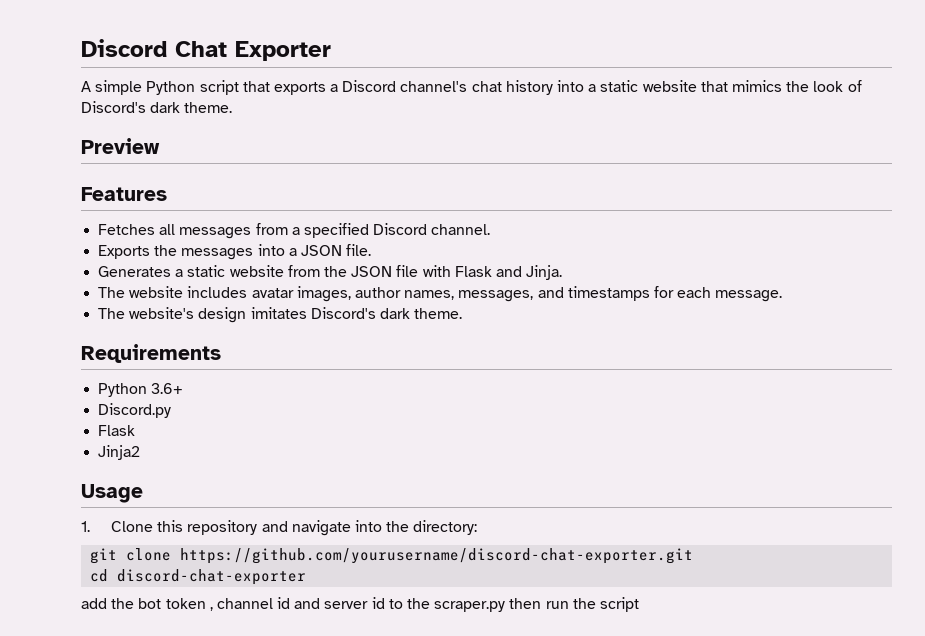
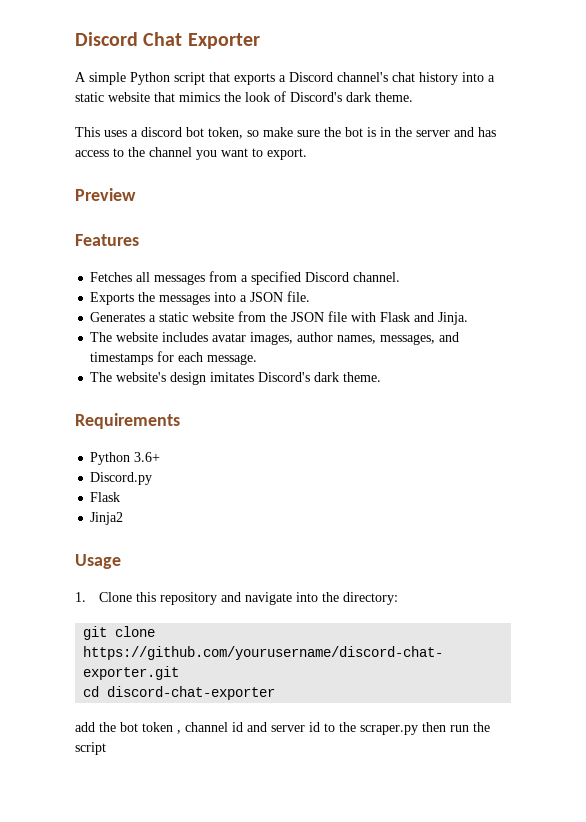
(233, 107) none -> [75,127,496,139] [75,147,307,160] // This uses a discord bot token, so make sure the bot is in the server and has access to the channel you want to export.

